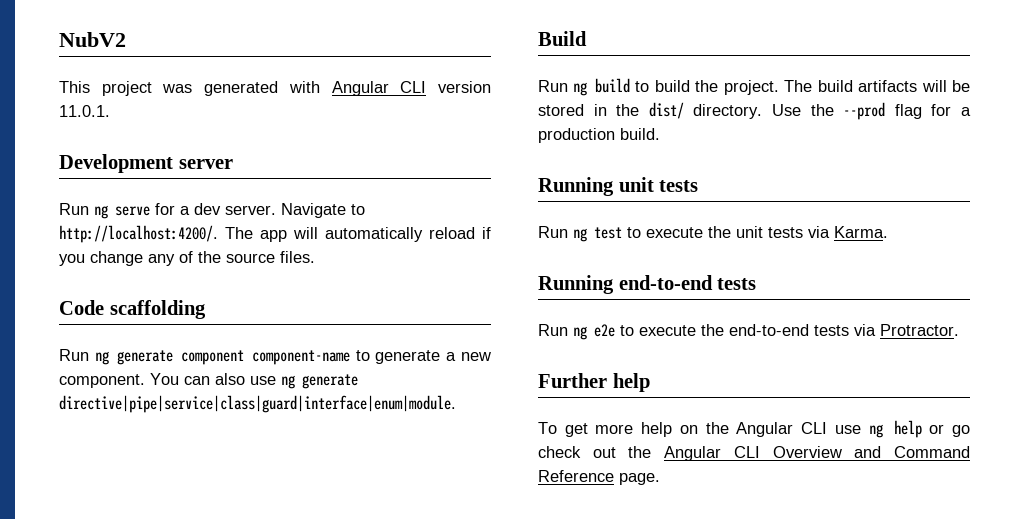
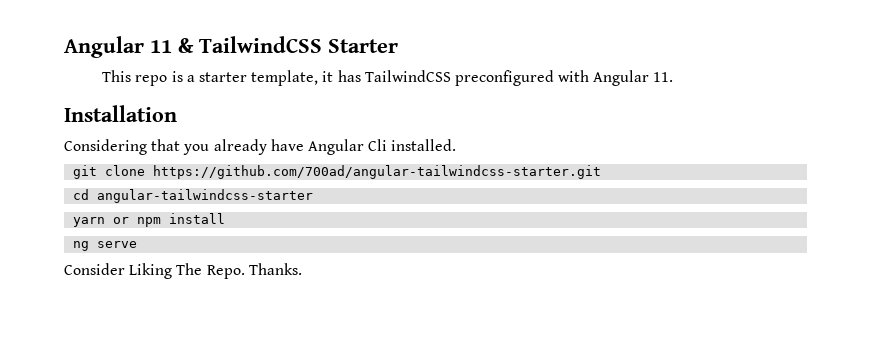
[59,32,126,47] [59,81,492,96] [59,105,110,117] [59,154,233,173] [59,203,365,219] [59,225,491,243] [59,251,315,266] [59,300,206,319] [59,349,491,365] [59,373,358,389] [59,395,456,413] [538,31,587,46] [538,78,970,96] [538,102,972,120] [538,128,660,143] [538,177,699,196] [538,226,888,242] [538,275,757,294] [538,324,959,340] [538,373,650,392] [538,420,970,438] [538,446,970,461] [538,470,660,485] NubV2 // This project was generated with Angular CLI version 11.0.1. // Development server // Run ng serve for a dev server. Navigate to http://localhost:4200/. The app will automatically reload if you change any of the source files. // Code scaffolding // Run ng generate component component-name to generate a new component. You can also use ng generate directive|pipe|service|class|guard|interface|enum|module. // Build // Run ng build to build the project. The build artifacts will be stored in the dist/ directory. Use the --prod flag for a production build. // Running unit tests // Run ng test to execute the unit tests via Karma. // Running end-to-end tests // Run ng e2e to execute the end-to-end tests via Protractor. // Further help // To get more help on the Angular CLI use ng help or go check out the Angular CLI Overview and Command Reference page. -> [64,36,398,58] [102,70,674,86] [64,105,177,122] [64,139,457,155] [73,165,602,179] [73,189,314,203] [73,213,226,227] [73,241,138,251] [64,263,302,279] Angular 11 & TailwindCSS Starter // This repo is a starter template, it has TailwindCSS preconfigured with Angular 11. // Installation // Considering that you already have Angular Cli installed. // git clone https://github.com/700ad/angular-tailwindcss-starter.git // cd angular-tailwindcss-starter // yarn or npm install // ng serve // Consider Liking The Repo. Thanks.

